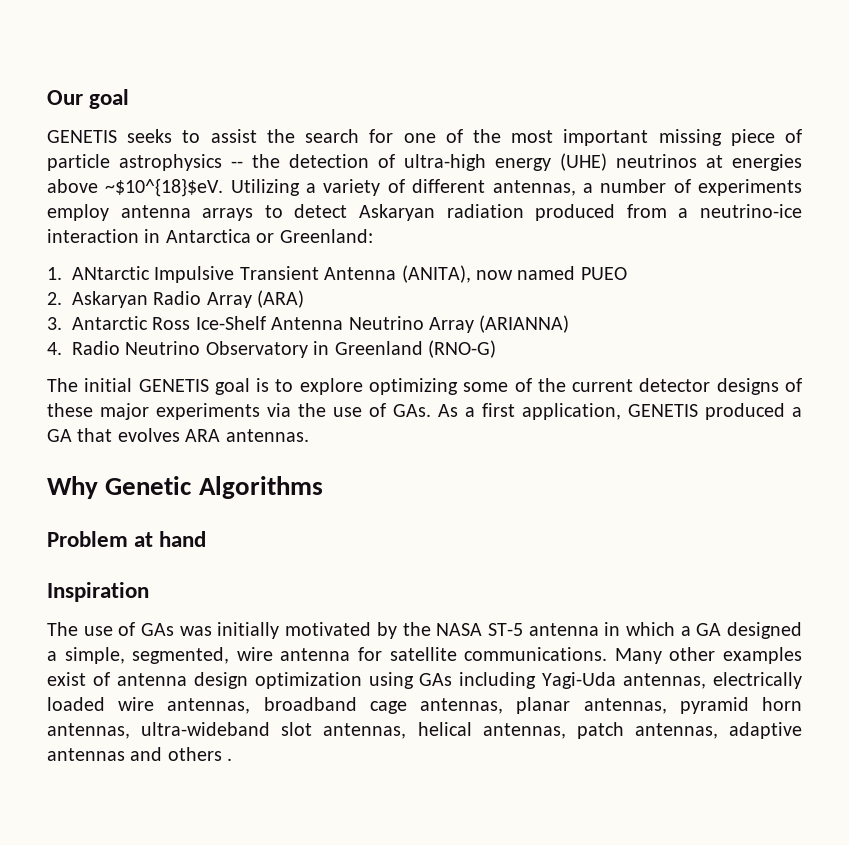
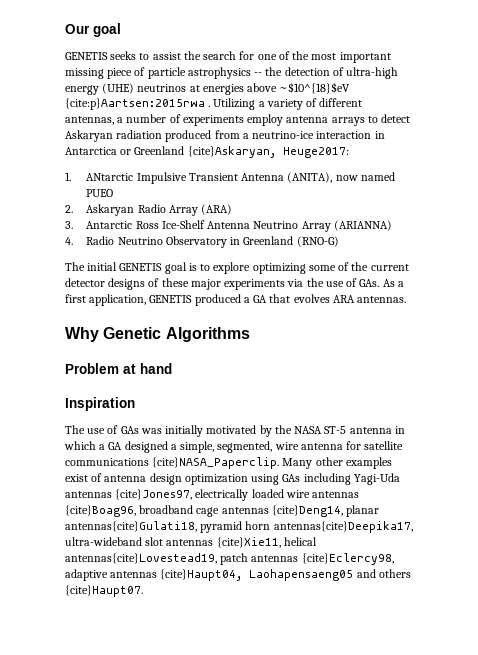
[105,178,224,197] ~$10^{18}$eV. -> [279,82,351,94] [65,98,211,110] ~$10^{18}$eV {cite:p}Aartsen:2015rwa .
[279,229,373,243] Greenland: -> [134,146,349,158] Greenland {cite}Askaryan, Heuge2017:
[464,647,608,661] communications. -> [65,457,280,469] communications {cite}NASA_Paperclip.
[623,673,707,689] antennas, -> [65,489,193,500] antennas {cite}Jones97,
[167,697,667,714] antennas, broadband cage antennas, planar antennas, -> [312,491,360,498] [65,505,380,517] [65,521,197,532] antennas {cite}Boag96, broadband cage antennas {cite}Deng14, planar antennas{cite}Gulati18,
[47,723,130,739] antennas, -> [273,521,413,533] antennas{cite}Deepika17,
[323,722,802,739] [47,748,125,761] antennas, helical antennas, patch antennas, adaptive antennas -> [166,537,317,548] [65,553,394,565] [65,569,354,581] antennas {cite}Xie11, helical antennas{cite}Lovestead19, patch antennas {cite}Eclercy98, adaptive antennas {cite}Haupt04, Laohapensaeng05
[227,758,233,761] . -> [65,585,143,597] {cite}Haupt07.

